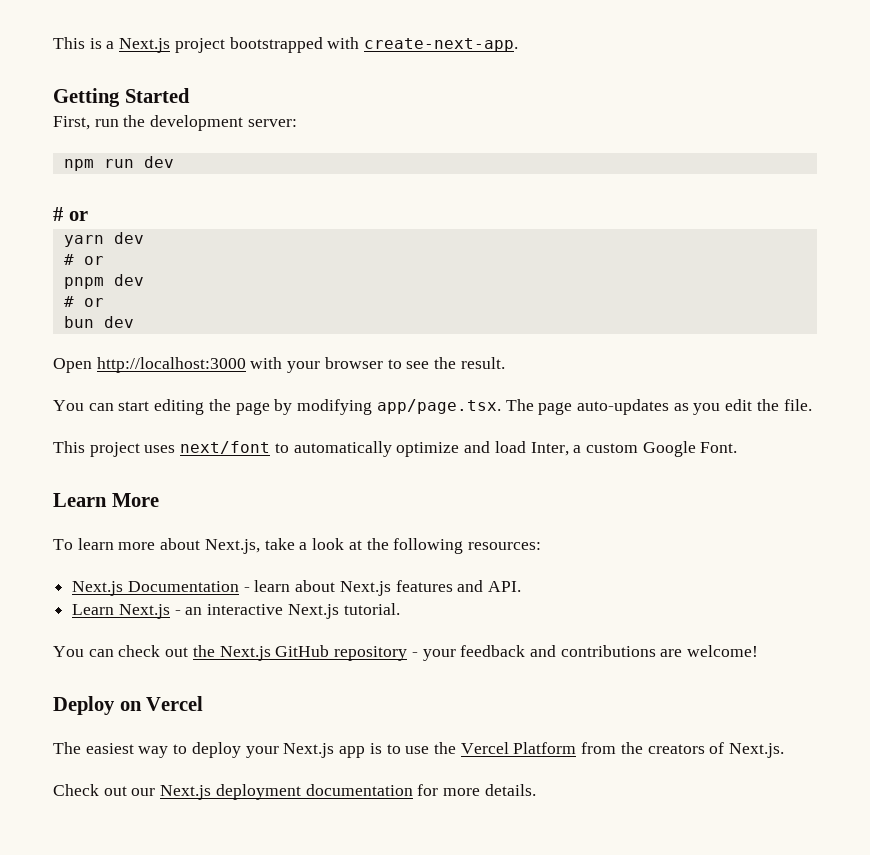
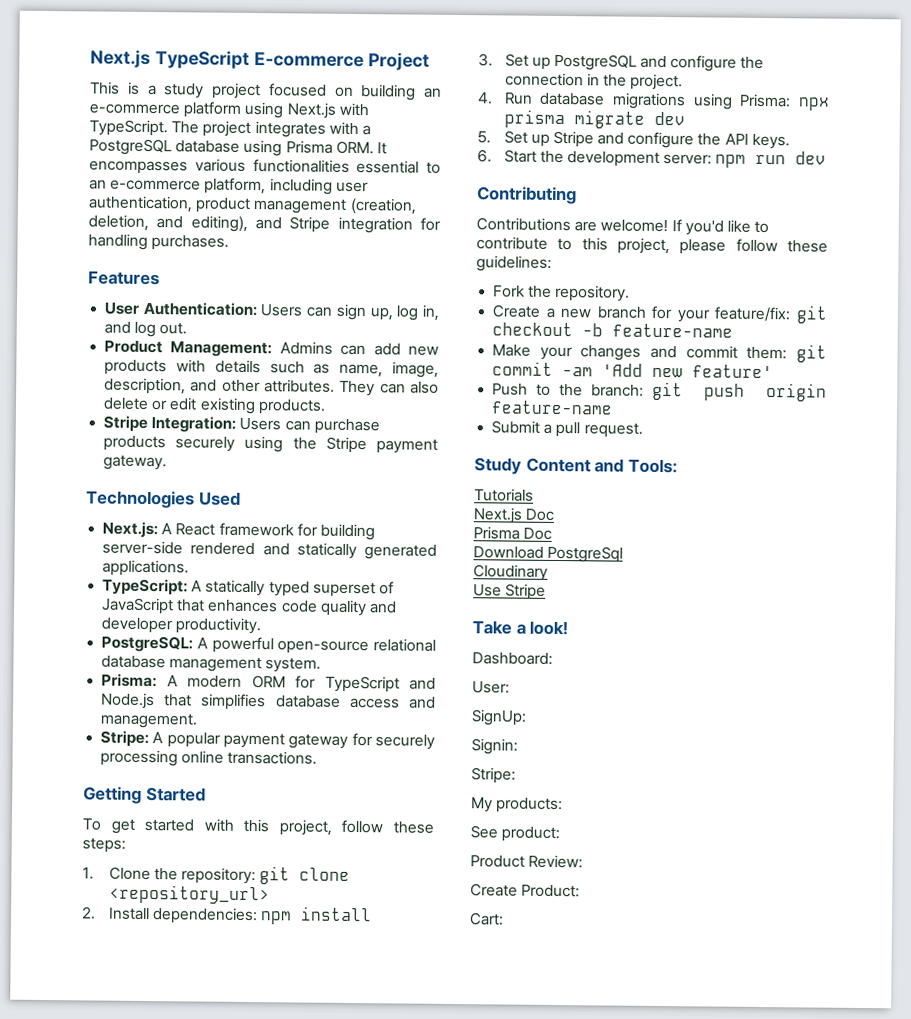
[53,37,519,53] [53,88,190,107] [53,116,119,130] This is a Next.js project bootstrapped with create-next-app. // Getting Started // First, run -> [90,49,430,71] [90,81,442,101] [89,101,369,119] [89,119,371,138] [89,138,387,157] [89,158,441,175] [89,177,369,195] [88,195,417,215] [88,214,441,234] [88,233,230,251] [88,270,160,286] [104,301,439,321] [104,321,188,338] [104,340,439,358] [104,359,439,378] [104,377,439,397] [103,397,326,415] [103,415,380,435] [103,435,438,454] [103,454,168,471] [86,490,241,509] [102,521,375,541] [102,540,437,560] [102,559,190,577] [102,578,394,598] [101,597,397,617] [101,617,262,635] [101,635,436,655] [101,655,322,673] [101,673,436,693] [101,692,436,711] [100,712,198,729] [100,730,435,750] [100,749,318,767] [83,786,206,804] [82,818,434,836] [82,837,126,853] [82,866,351,885] [108,884,270,905] [81,906,372,925] [478,53,765,72] [504,72,684,91] [477,92,830,111] [503,109,685,129] [477,130,790,150] [477,149,537,163] Next.js TypeScript E-commerce Project // This is a study project focused on building an e-commerce platform using Next.js with TypeScript. The project integrates with a PostgreSQL database using Prisma ORM. It encompasses various functionalities essential to an e-commerce platform, including user authentication, product management (creation, deletion, and editing), and Stripe integration for handling purchases. // Features // User Authentication: Users can sign up, log in, and log out. // Product Management: Admins can add new products with details such as name, image, description, and other attributes. They can also delete or edit existing products. // Stripe Integration: Users can purchase products securely using the Stripe payment gateway. // Technologies Used // Next.js: A React framework for building server-side rendered and statically generated applications. // TypeScript: A statically typed superset of JavaScript that enhances code quality and developer productivity. // PostgreSQL: A powerful open-source relational database management system. // Prisma: A modern ORM for TypeScript and Node.js that simplifies database access and management. // Stripe: A popular payment gateway for securely processing online transactions. // Getting Started // To get started with this project, follow these steps: // 1. Clone the repository: git clone <repository_url> // 2. Install dependencies: npm install // 3. Set up PostgreSQL and configure the connection in the project. // 4. Run database migrations using Prisma: npx prisma migrate dev // 5. Set up Stripe and configure the API keys. // 6. Start
(297, 123) // -> (713, 159) none
[53,207,88,221] [63,232,144,247] [63,254,104,265] [63,274,144,289] [63,296,104,307] [63,316,134,328] [53,357,505,373] [53,399,812,415] [53,441,738,457] [53,493,159,507] [53,538,541,554] [72,580,522,596] [72,603,400,619] [53,645,759,661] [53,696,204,715] [53,742,785,758] [53,784,536,800] # or // yarn dev // # or // pnpm dev // # or // bun dev // Open http://localhost:3000 with your browser to see the result. // You can start editing the page by modifying app/page.tsx. The page auto-updates as you edit the file. // This project uses next/font to automatically optimize and load Inter, a custom Google Font. // Learn More // To learn more about Next.js, take a look at the following resources: // Next.js Documentation - learn about Next.js features and API. // Learn Next.js - an interactive Next.js tutorial. // You can check out the Next.js GitHub repository - your feedback and contributions are welcome! // Deploy on Vercel // The easiest way to deploy your Next.js app is to use the Vercel Platform from the creators of Next.js. // Check out our Next.js deployment documentation for more details. -> [476,186,577,205] [476,217,770,236] [476,236,828,255] [476,255,552,272] [493,284,631,302] [492,304,828,324] [492,322,734,338] [492,344,827,363] [492,361,774,379] [492,381,827,402] [491,400,614,415] [491,420,643,438] [474,457,678,475] [474,488,534,502] [473,507,556,524] [473,526,553,540] [473,545,624,563] [473,564,548,581] [473,583,547,600] [472,620,569,636] [472,652,553,665] [472,681,510,694] [471,709,527,726] [471,738,518,755] [471,767,516,784] [471,797,564,814] [470,825,561,843] [470,854,584,869] [470,883,581,898] [469,912,504,926] Contributing // Contributions are welcome! If you'd like to contribute to this project, please follow these guidelines: // Fork the repository. // Create a new branch for your feature/fix: git checkout -b feature-name // Make your changes and commit them: git commit -am 'Add new feature' // Push to the branch: git push origin feature-name // Submit a pull request. // Study Content and Tools: // Tutorials // Next.js Doc // Prisma Doc // Download PostgreSql // Cloudinary // Use Stripe // Take a look! // Dashboard: // User: // SignUp: // Signin: // Stripe: // My products: // See product: // Product Review: // Create Product: // Cart:

